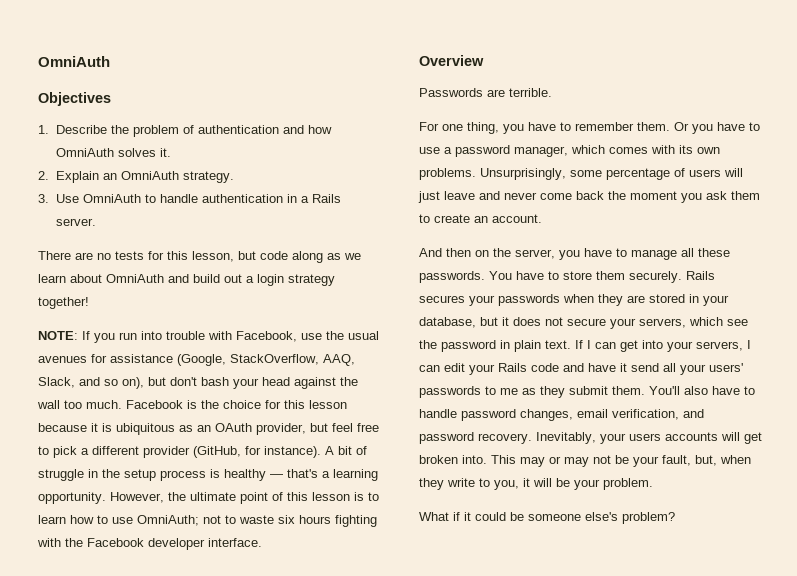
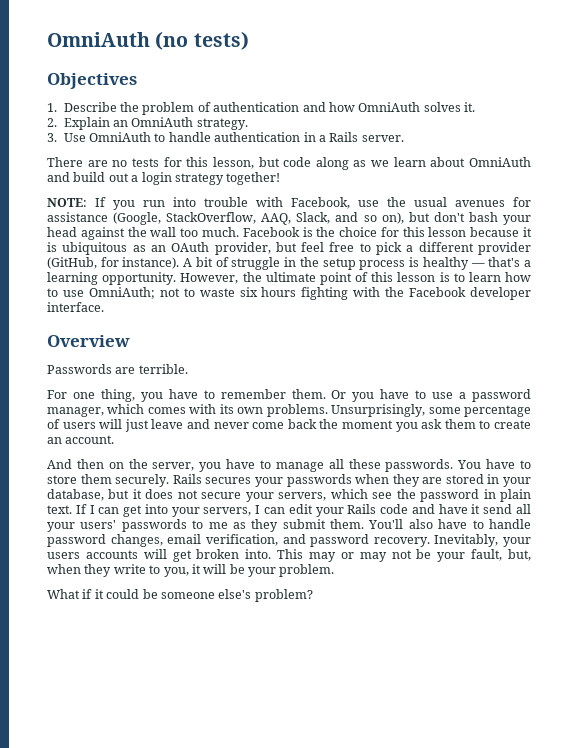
[38,56,110,67] OmniAuth -> [47,31,249,50] OmniAuth (no tests)

